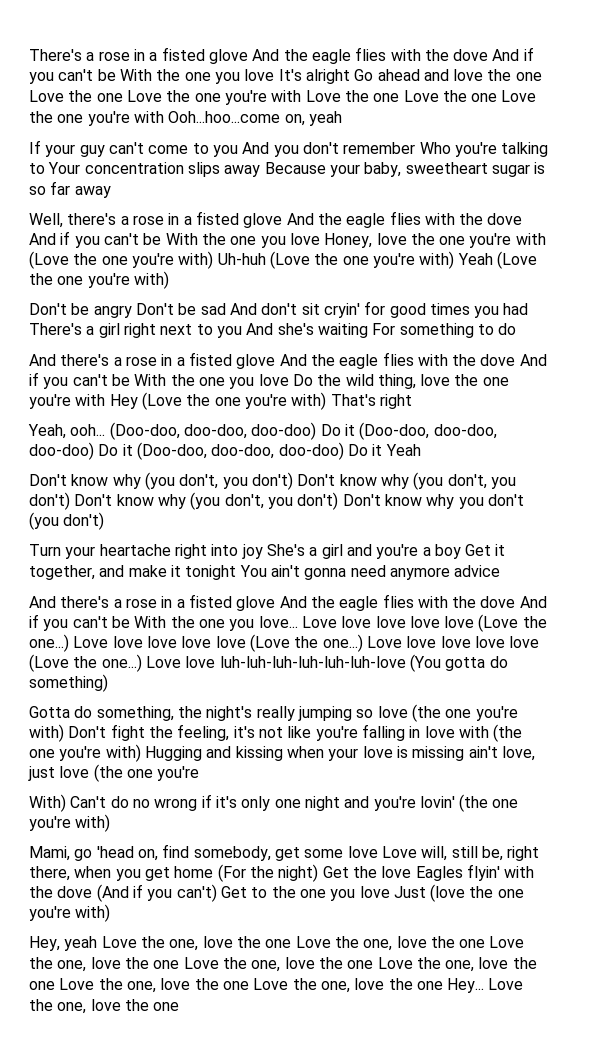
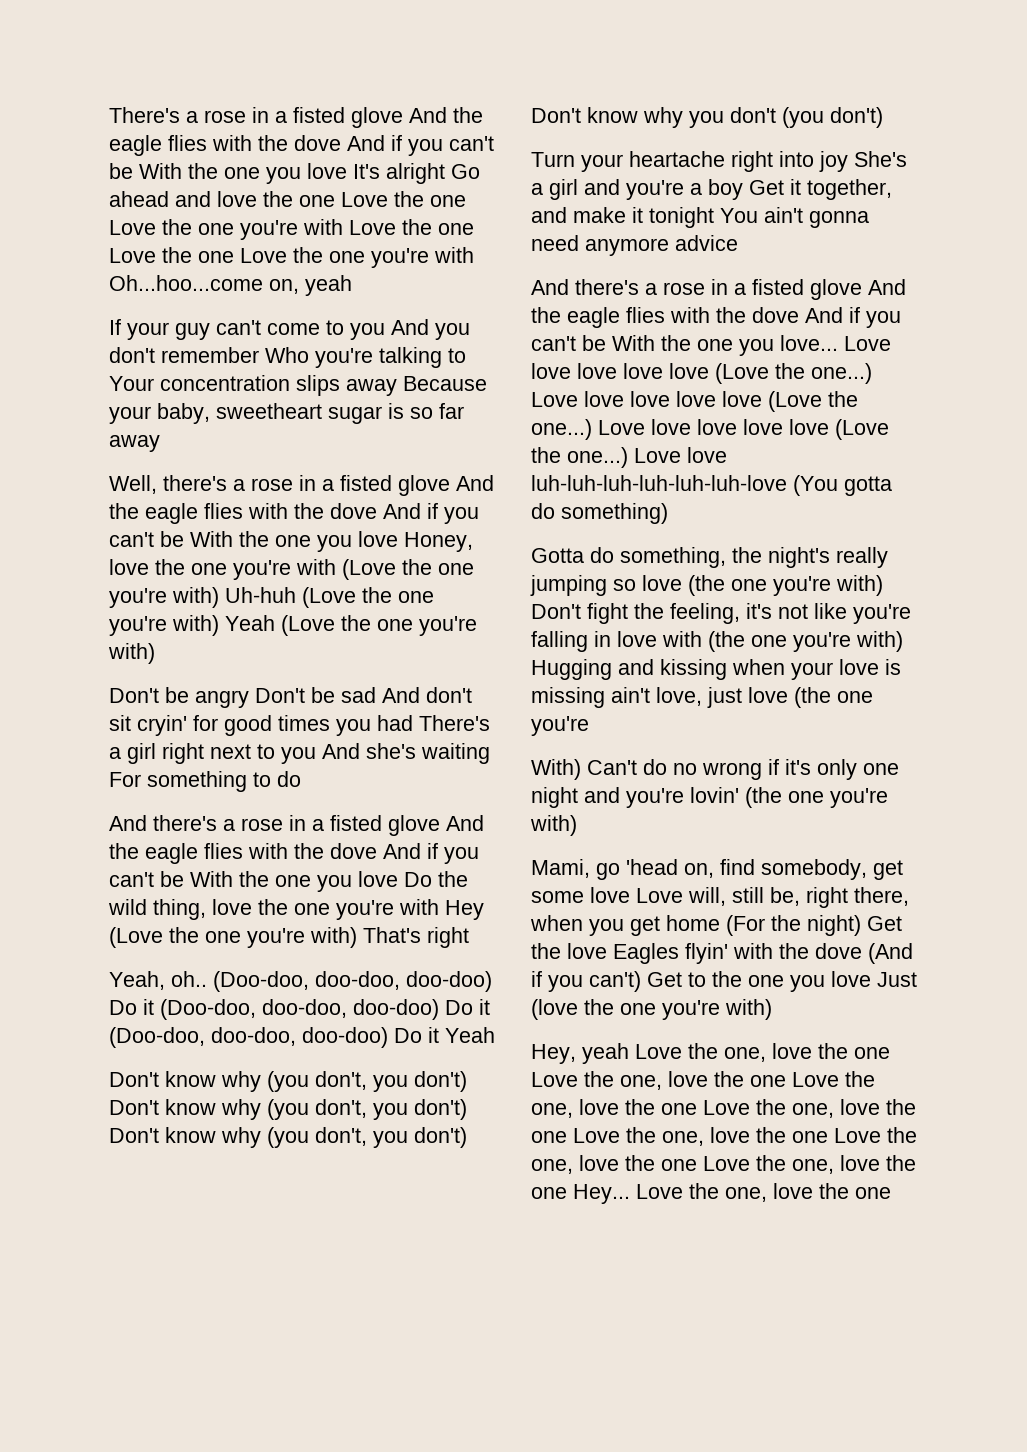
[168,111,281,123] Ooh...hoo...come -> [109,275,263,291] Oh...hoo...come
[70,424,106,436] ooh... -> [171,971,207,987] oh..

